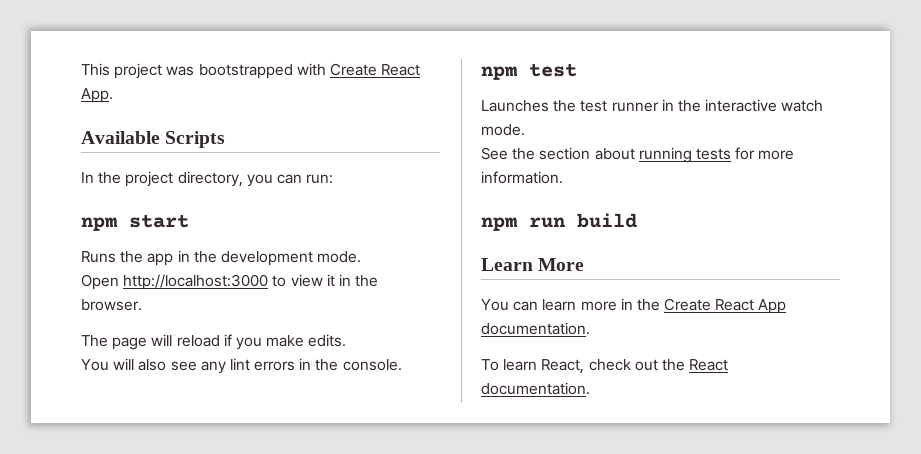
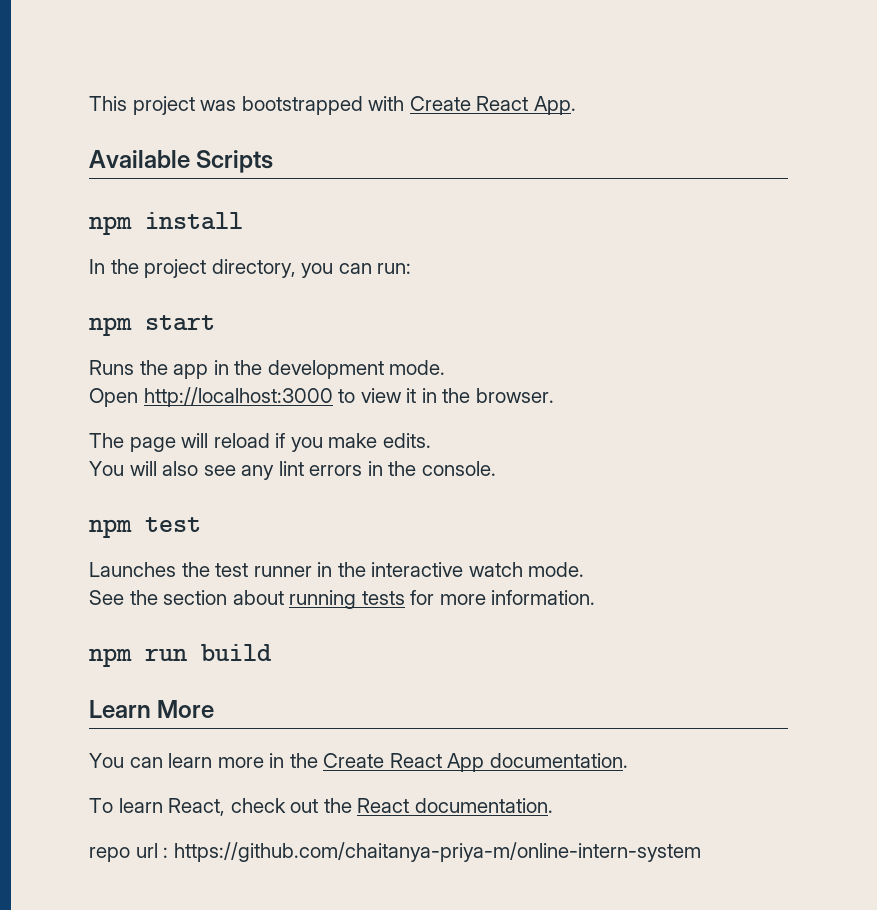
(226, 139) none -> [89,212,243,235] // npm install
(590, 388) none -> [89,842,701,862] // repo url : https://github.com/chaitanya-priya-m/online-intern-system

